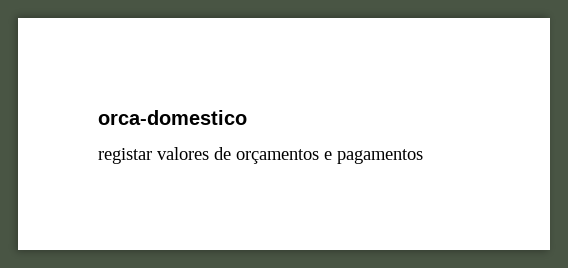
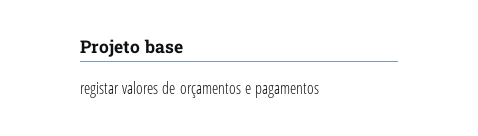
[98,110,247,125] orca-domestico -> [80,39,183,57] Projeto base

